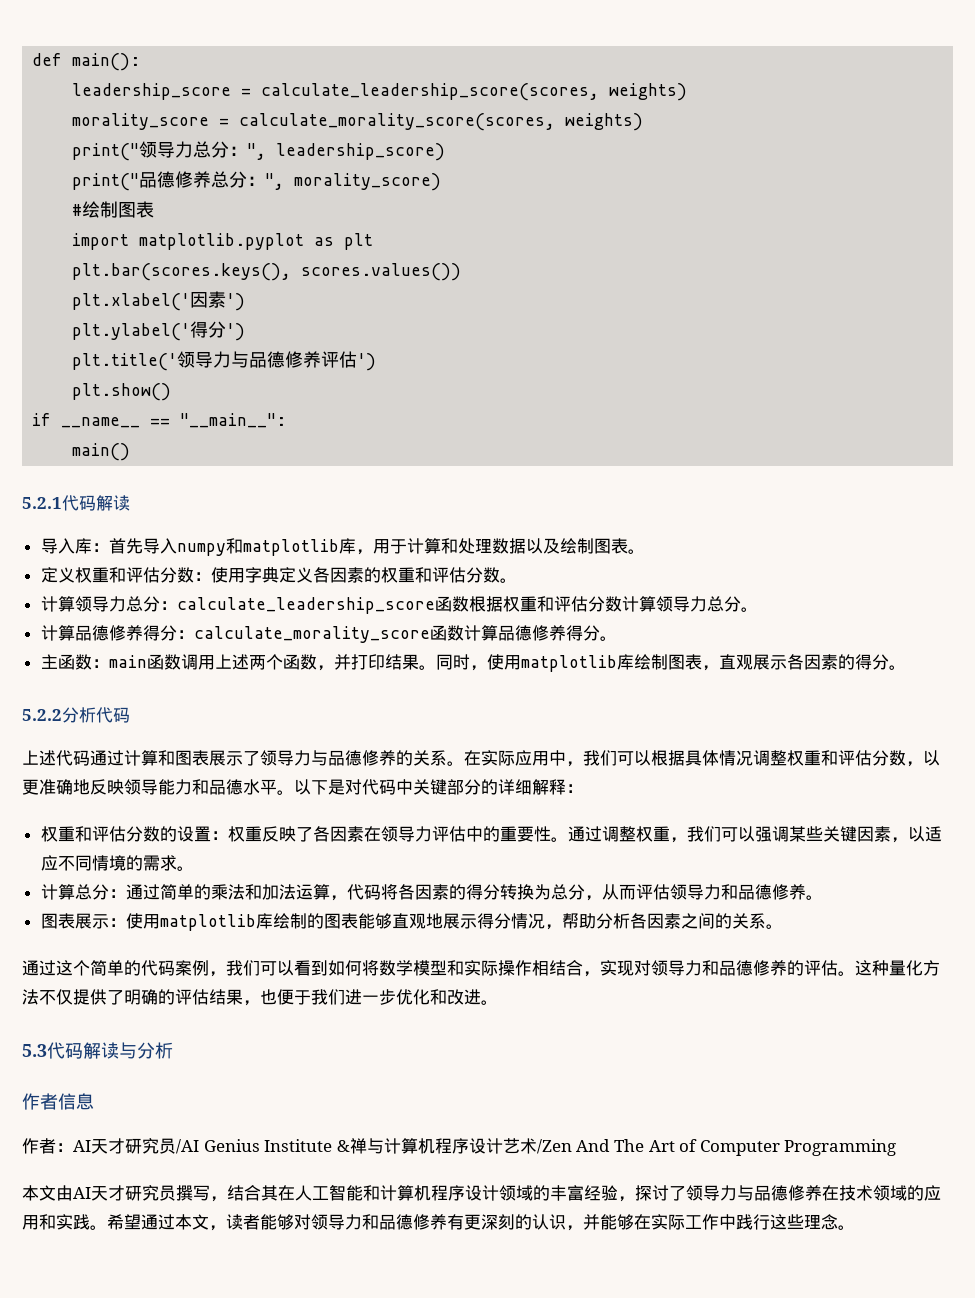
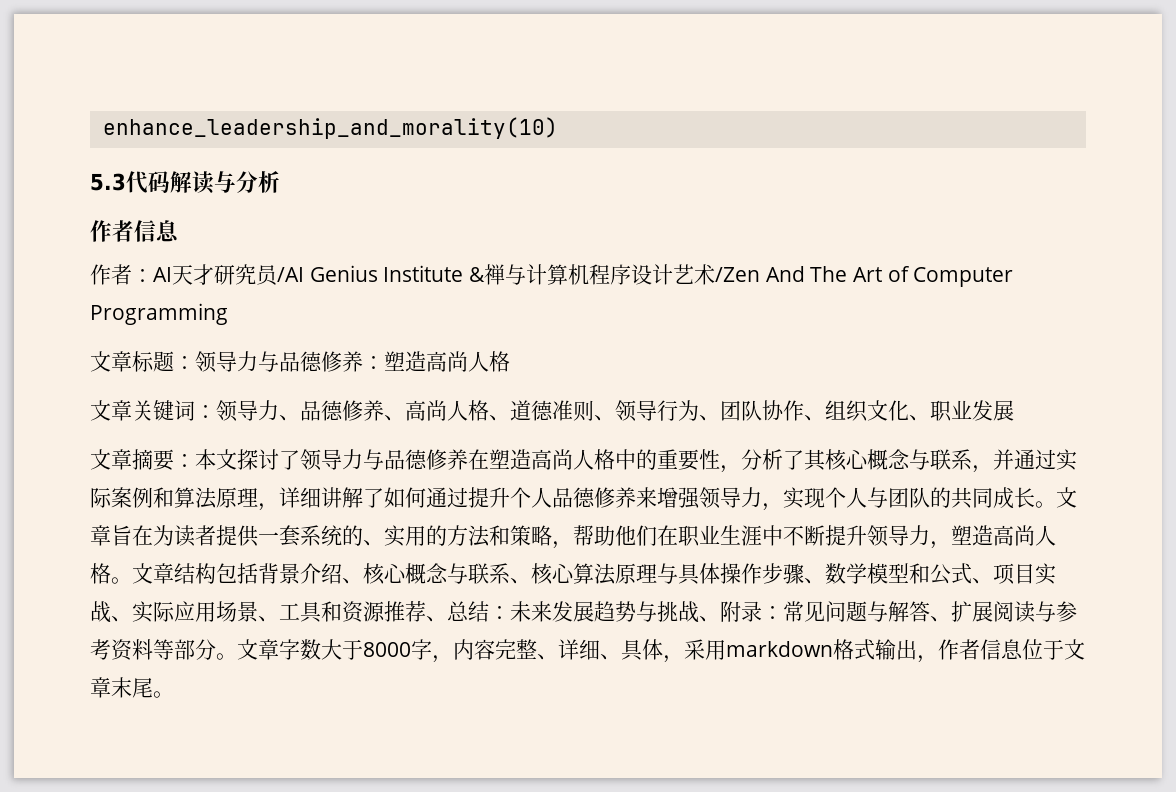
[32,53,141,71] [72,83,688,101] [72,113,644,131] [72,141,446,161] [72,171,442,191] [72,201,155,218] [72,233,374,250] [72,263,462,281] [72,291,246,311] [72,321,246,341] [72,351,377,371] [72,383,172,401] [32,413,287,428] [72,443,131,461] [22,495,130,511] [40,538,645,556] [40,567,517,583] [40,596,758,614] [40,625,617,643] [40,654,906,672] [22,707,130,723] [22,750,940,767] [22,779,583,795] [40,826,942,843] [40,855,194,871] [40,884,823,901] [40,913,783,931] [22,960,940,977] [22,989,498,1006] def main(): // leadership_score = calculate_leadership_score(scores, weights) // morality_score = calculate_morality_score(scores, weights) // print("领导力总分：", leadership_score) // print("品德修养总分：", morality_score) // #绘制图表 // import matplotlib.pyplot as plt // plt.bar(scores.keys(), scores.values()) // plt.xlabel('因素') // plt.ylabel('得分') // plt.title('领导力与品德修养评估') // plt.show() // if __name__ == "__main__": // main() // 5.2.1代码解读 // 导入库：首先导入numpy和matplotlib库，用于计算和处理数据以及绘制图表。 // 定义权重和评估分数：使用字典定义各因素的权重和评估分数。 // 计算领导力总分：calculate_leadership_score函数根据权重和评估分数计算领导力总分。 // 计算品德修养得分：calculate_morality_score函数计算品德修养得分。 // 主函数：main函数调用上述两个函数，并打印结果。同时，使用matplotlib库绘制图表，直观展示各因素的得分。 // 5.2.2分析代码 // 上述代码通过计算和图表展示了领导力与品德修养的关系。在实际应用中，我们可以根据具体情况调整权重和评估分数，以更准确地反映领导能力和品德水平。以下是对代码中关键部分的详细解释： // 权重和评估分数的设置：权重反映了各因素在领导力评估中的重要性。通过调整权重，我们可以强调某些关键因素，以适应不同情境的需求。 // 计算总分：通过简单的乘法和加法运算，代码将各因素的得分转换为总分，从而评估领导力和品德修养。 // 图表展示：使用matplotlib库绘制的图表能够直观地展示得分情况，帮助分析各因素之间的关系。 // 通过这个简单的代码案例，我们可以看到如何将数学模型和实际操作相结合，实现对领导力和品德修养的评估。这种量化方法不仅提供了明确的评估结果，也便于我们进一步优化和改进。 -> [102,117,558,139] enhance_leadership_and_morality(10)
[22,1184,635,1202] 本文由AI天才研究员撰写，结合其在人工智能和计算机程序设计领域的丰富经验， -> [90,351,510,373] [90,400,1014,422] [90,449,237,471] 文章标题：领导力与品德修养：塑造高尚人格 // 文章关键词：领导力、品德修养、高尚人格、道德准则、领导行为、团队协作、组织文化、职业发展 // 文章摘要：本文
[839,1185,941,1201] [22,1214,838,1231] 技术领域的应用和实践。希望通过本文，读者能够对领导力和品德修养有更深刻的认识，并能够在实际工作中践行这些理念 -> [489,449,1077,473] [90,487,1077,511] [90,525,1056,549] [90,563,1056,585] [90,601,1077,623] [90,639,1085,663] [90,677,153,698] 塑造高尚人格中的重要性，分析了其核心概念与联系，并通过实际案例和算法原理，详细讲解了如何通过提升个人品德修养来增强领导力，实现个人与团队的共同成长。文章旨在为读者提供一套系统的、实用的方法和策略，帮助他们在职业生涯中不断提升领导力，塑造高尚人格。文章结构包括背景介绍、核心概念与联系、核心算法原理与具体操作步骤、数学模型和公式、项目实战、实际应用场景、工具和资源推荐、总结：未来发展趋势与挑战、附录：常见问题与解答、扩展阅读与参考资料等部分。文章字数大于8000字，内容完整、详细、具体，采用markdown格式输出，作者信息位于文章末尾

